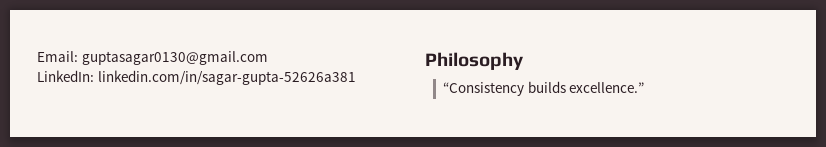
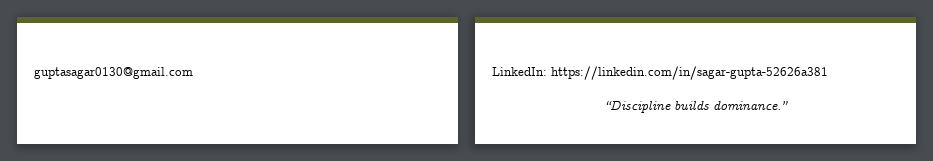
[37,51,78,62] Email: -> (34, 73) none
[97,70,356,85] [425,52,523,70] [442,81,645,96] linkedin.com/in/sagar-gupta-52626a381 // Philosophy // “Consistency builds excellence.” -> [551,66,828,80] [605,100,788,113] https://linkedin.com/in/sagar-gupta-52626a381 // “Discipline builds dominance.”

